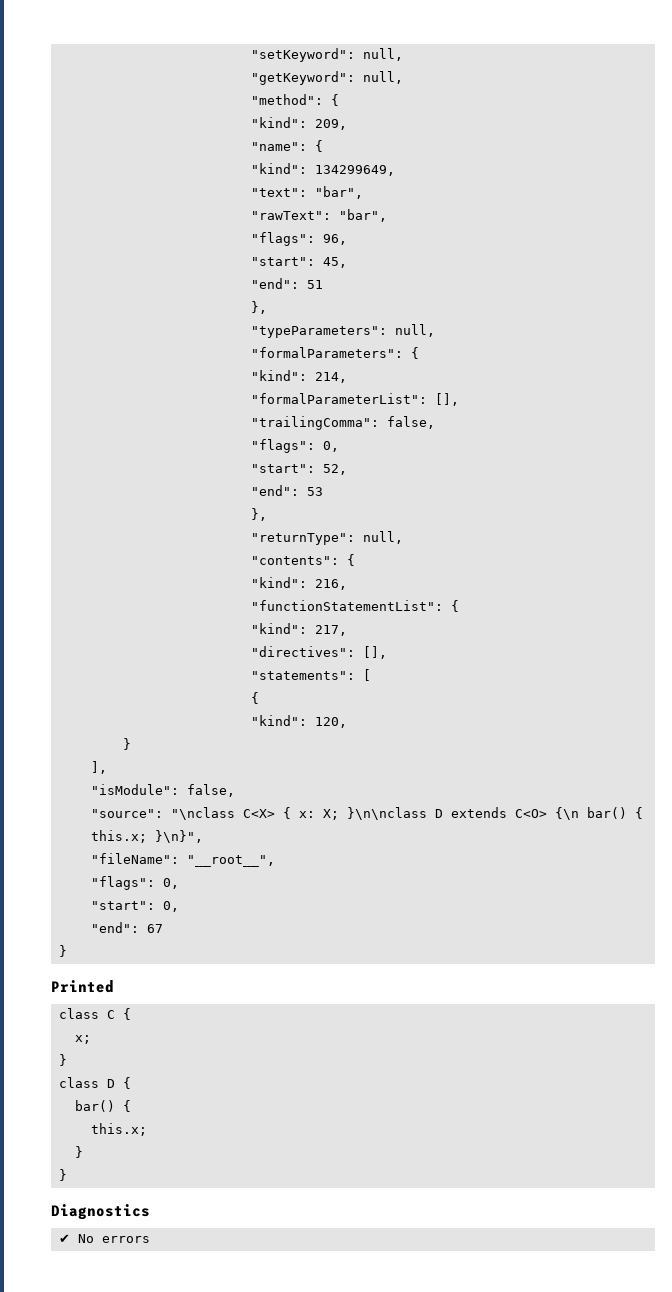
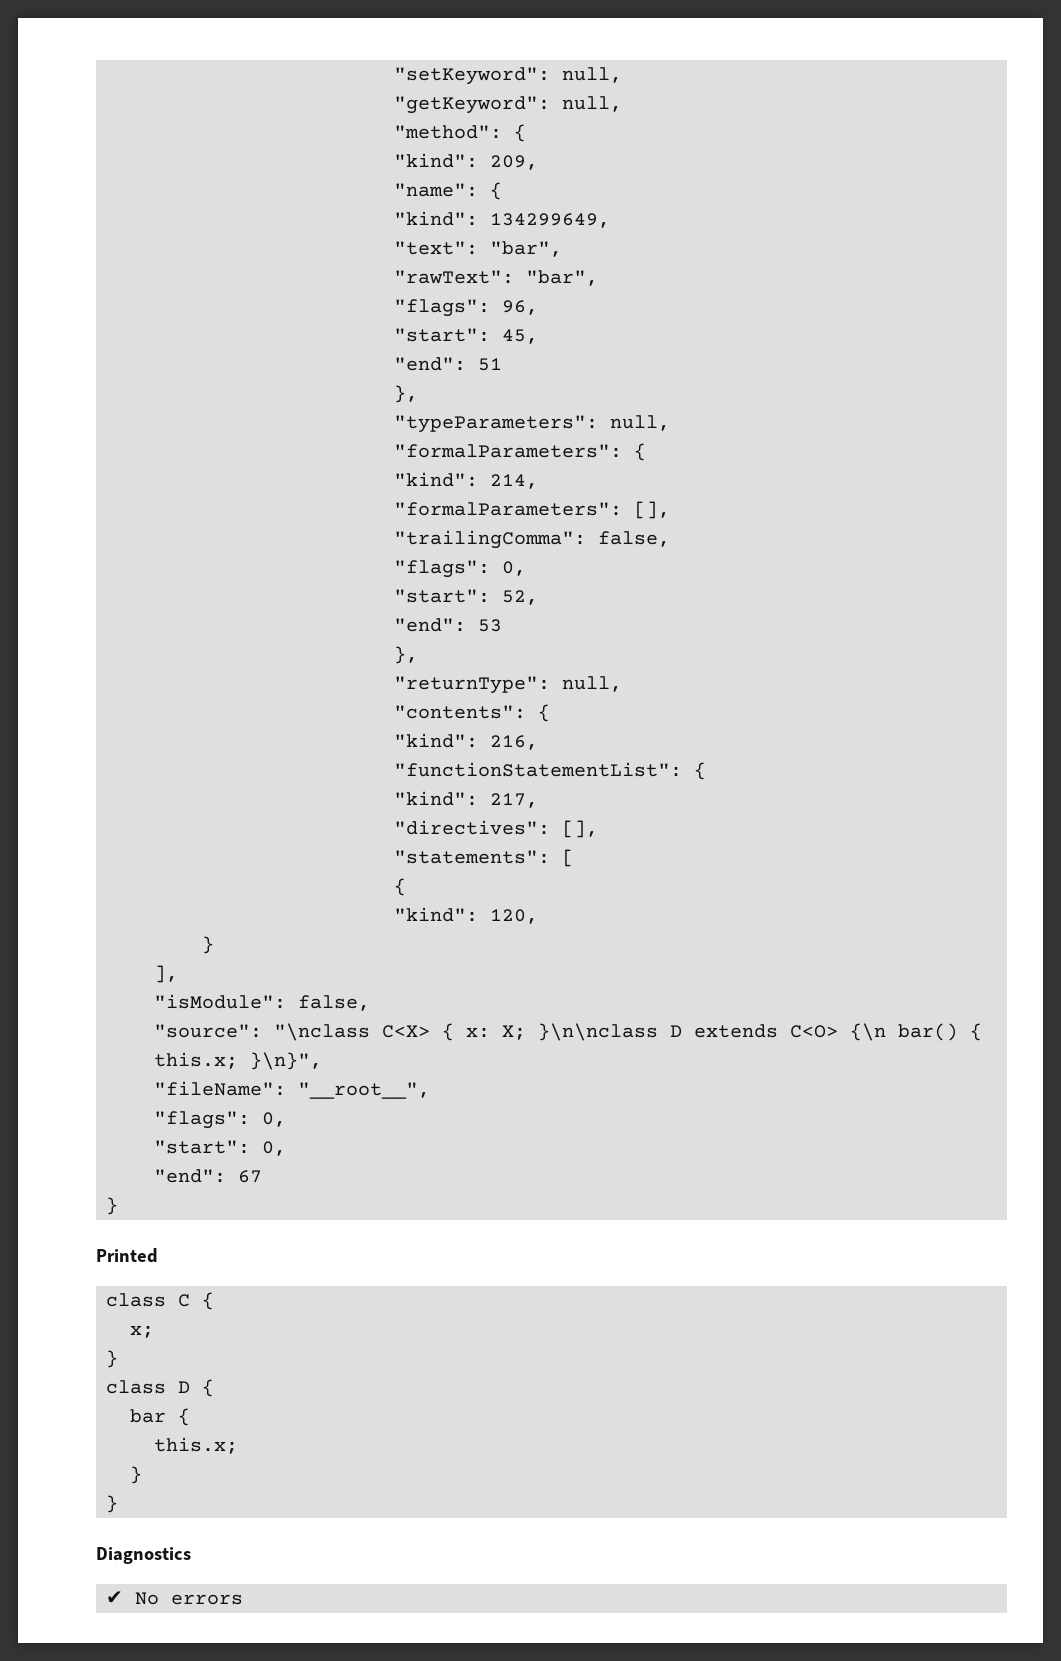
[251,393,428,404] "formalParameterList": -> [394,502,623,516] "formalParameters":
[75,1100,116,1112] bar() -> [130,1409,167,1423] bar

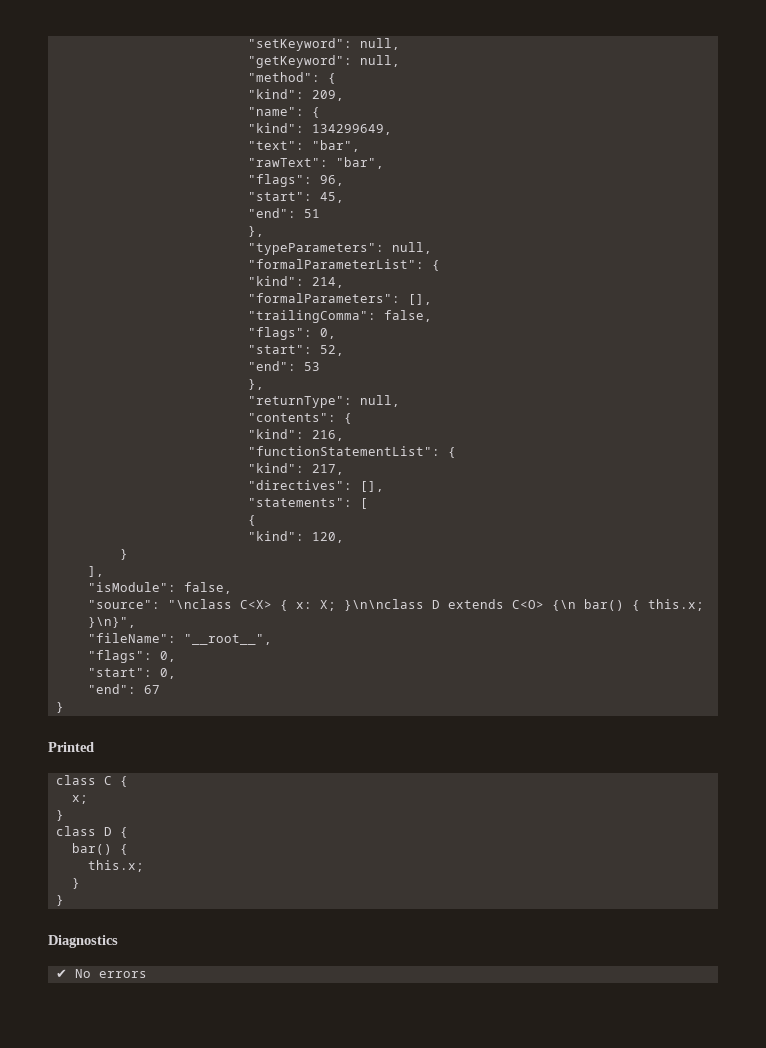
[394,444,623,458] "formalParameters": -> [248,259,425,269] "formalParameterList":
[130,1409,167,1423] bar -> [72,843,113,855] bar()

